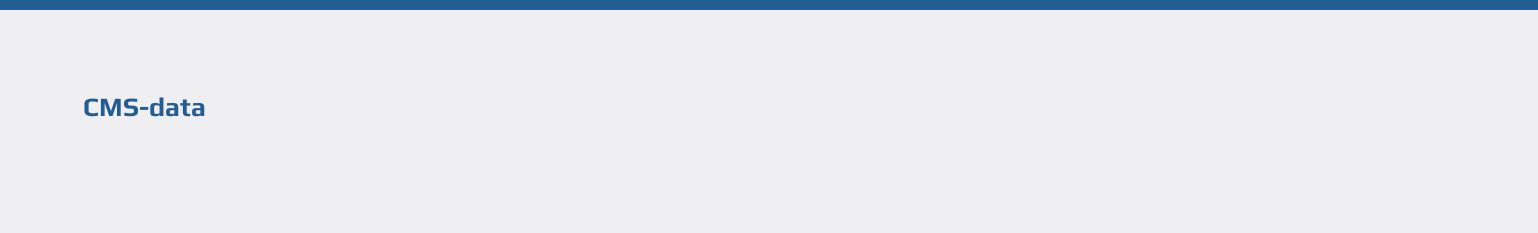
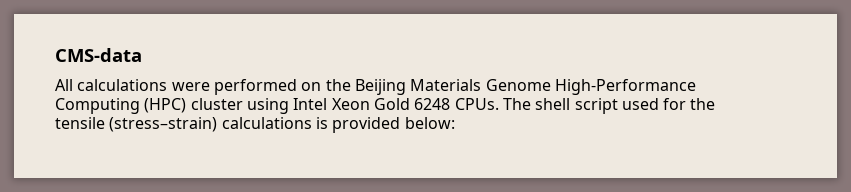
(206, 107) none -> [55,79,696,95] [55,98,716,114] [55,117,455,133] // All calculations were performed on the Beijing Materials Genome High-Performance Computing (HPC) cluster using Intel Xeon Gold 6248 CPUs. The shell script used for the tensile (stress–strain) calculations is provided below:

